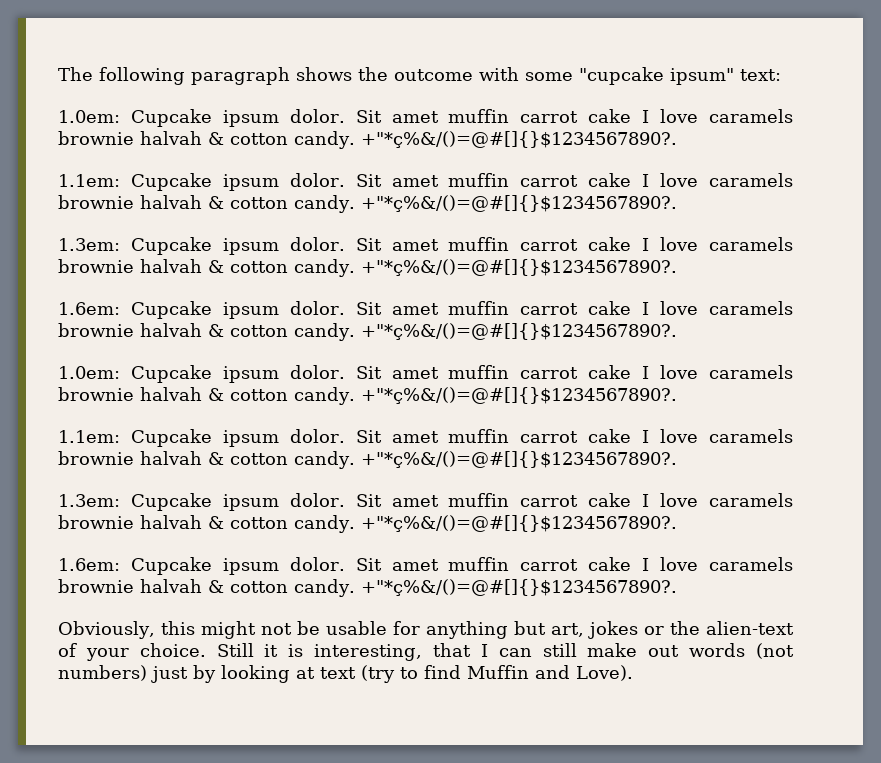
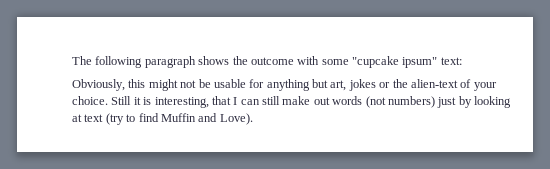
[58,109,794,127] [58,131,677,149] [58,173,794,191] [58,195,677,213] [58,237,794,255] [58,259,677,277] [58,301,794,319] [58,323,677,341] [58,365,794,383] [58,387,677,405] [58,429,794,447] [58,451,677,469] [58,493,794,511] [58,515,677,533] [58,557,794,575] [58,579,677,597] // 1.0em: Cupcake ipsum dolor. Sit amet muffin carrot cake I love caramels brownie halvah & cotton candy. +"*ç%&/()=@#[]{}$1234567890?. // 1.1em: Cupcake ipsum dolor. Sit amet muffin carrot cake I love caramels brownie halvah & cotton candy. +"*ç%&/()=@#[]{}$1234567890?. // 1.3em: Cupcake ipsum dolor. Sit amet muffin carrot cake I love caramels brownie halvah & cotton candy. +"*ç%&/()=@#[]{}$1234567890?. // 1.6em: Cupcake ipsum dolor. Sit amet muffin carrot cake I love caramels brownie halvah & cotton candy. +"*ç%&/()=@#[]{}$1234567890?. // 1.0em: Cupcake ipsum dolor. Sit amet muffin carrot cake I love caramels brownie halvah & cotton candy. +"*ç%&/()=@#[]{}$1234567890?. // 1.1em: Cupcake ipsum dolor. Sit amet muffin carrot cake I love caramels brownie halvah & cotton candy. +"*ç%&/()=@#[]{}$1234567890?. // 1.3em: Cupcake ipsum dolor. Sit amet muffin carrot cake I love caramels brownie halvah & cotton candy. +"*ç%&/()=@#[]{}$1234567890?. // 1.6em: Cupcake ipsum dolor. Sit amet muffin carrot cake I love caramels brownie halvah & cotton candy. +"*ç%&/()=@#[]{}$1234567890?. -> (462, 61) none

